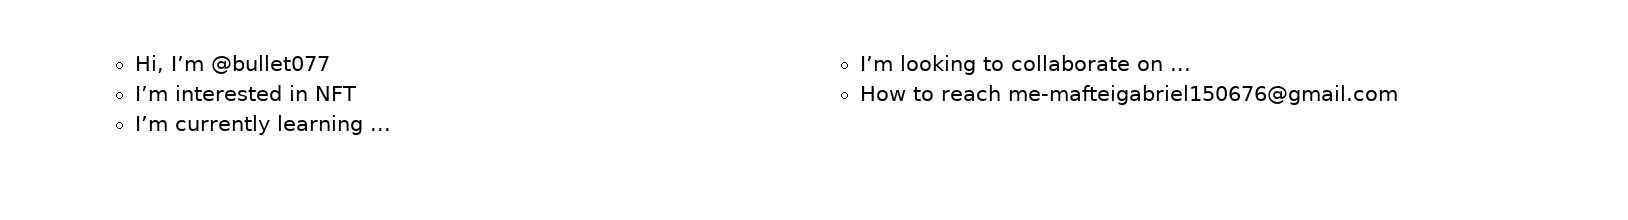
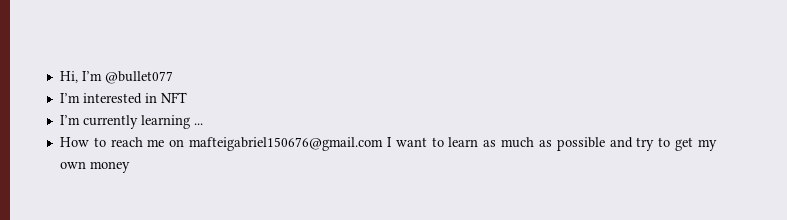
[859,55,1191,75] [859,85,1398,105] I’m looking to collaborate on ... // How to reach me-mafteigabriel150676@gmail.com -> [59,137,717,151] [59,161,130,173] How to reach me on mafteigabriel150676@gmail.com I want to learn as much as possible and try to get my own money

